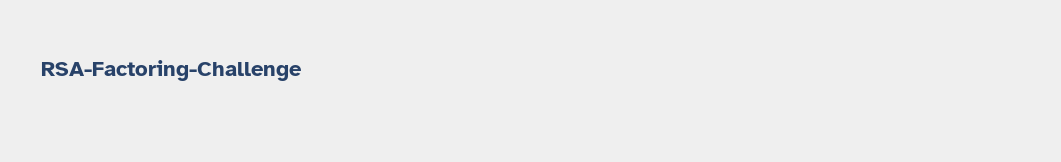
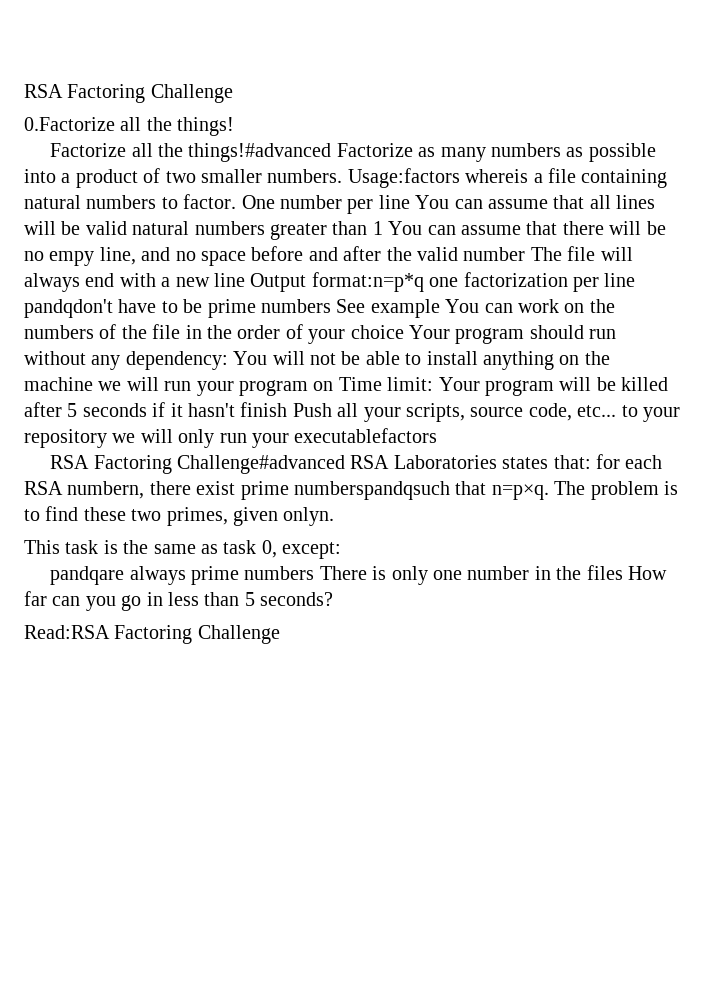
[41,60,302,81] RSA-Factoring-Challenge -> [24,84,233,103] [24,117,235,136] [50,143,656,162] [24,168,668,188] [24,194,656,214] [24,221,666,240] [24,246,633,266] [24,272,636,292] [24,299,615,318] [24,324,617,344] [24,351,610,370] [24,377,669,396] [24,402,680,422] [24,428,438,448] [50,454,663,474] [24,481,678,500] [24,506,335,526] [24,540,342,559] [50,565,667,585] [24,591,334,611] [24,625,280,644] RSA Factoring Challenge // 0.Factorize all the things! // Factorize all the things!#advanced Factorize as many numbers as possible into a product of two smaller numbers. Usage:factors whereis a file containing natural numbers to factor. One number per line You can assume that all lines will be valid natural numbers greater than 1 You can assume that there will be no empy line, and no space before and after the valid number The file will always end with a new line Output format:n=p*q one factorization per line pandqdon't have to be prime numbers See example You can work on the numbers of the file in the order of your choice Your program should run without any dependency: You will not be able to install anything on the machine we will run your program on Time limit: Your program will be killed after 5 seconds if it hasn't finish Push all your scripts, source code, etc... to your repository we will only run your executablefactors // RSA Factoring Challenge#advanced RSA Laboratories states that: for each RSA numbern, there exist prime numberspandqsuch that n=p×q. The problem is to find these two primes, given onlyn. // This task is the same as task 0, except: // pandqare always prime numbers There is only one number in the files How far can you go in less than 5 seconds? // Read:RSA Factoring Challenge

